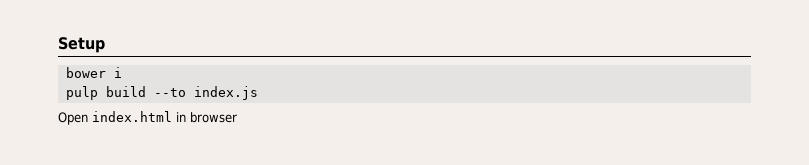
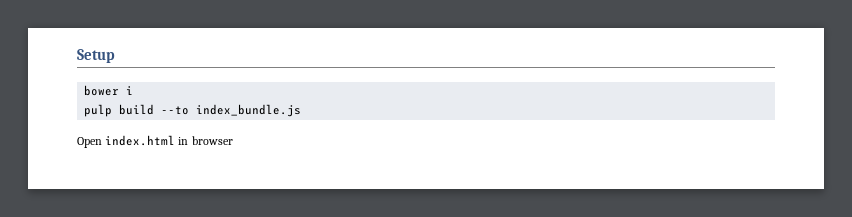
[193,86,258,100] index.js -> [196,104,302,117] index_bundle.js

